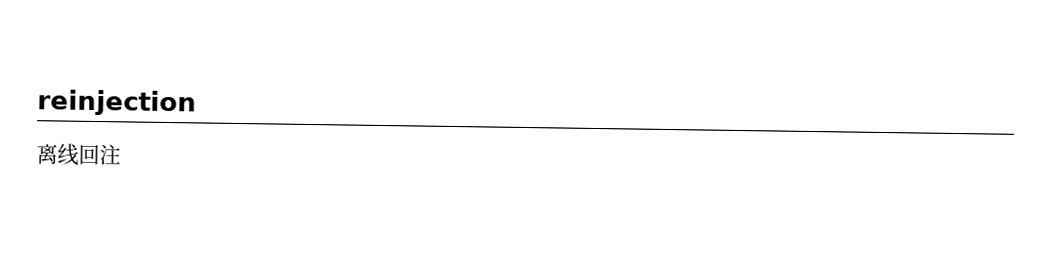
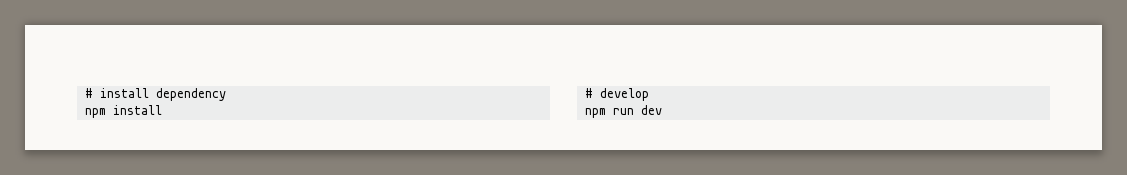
[37,89,197,117] [36,143,121,166] reinjection // 离线回注 -> [85,88,227,101] [85,105,163,118] [585,88,650,101] [585,105,663,118] # install dependency // npm install // # develop // npm run dev

